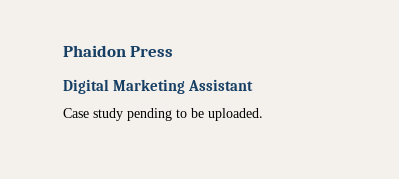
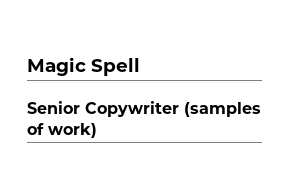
[63,45,174,57] [63,79,254,94] [63,108,263,121] Phaidon Press // Digital Marketing Assistant // Case study pending to be uploaded. -> [27,57,140,76] [27,101,261,117] [27,123,97,138] Magic Spell // Senior Copywriter (samples of work)

